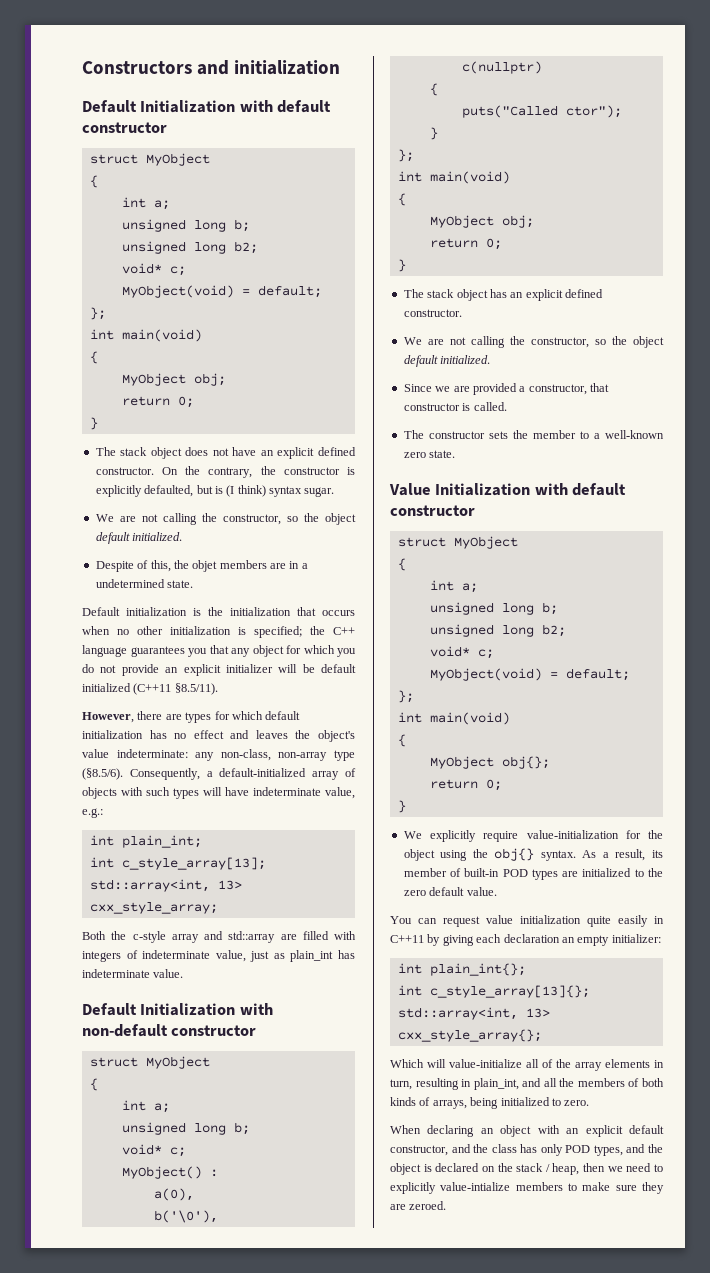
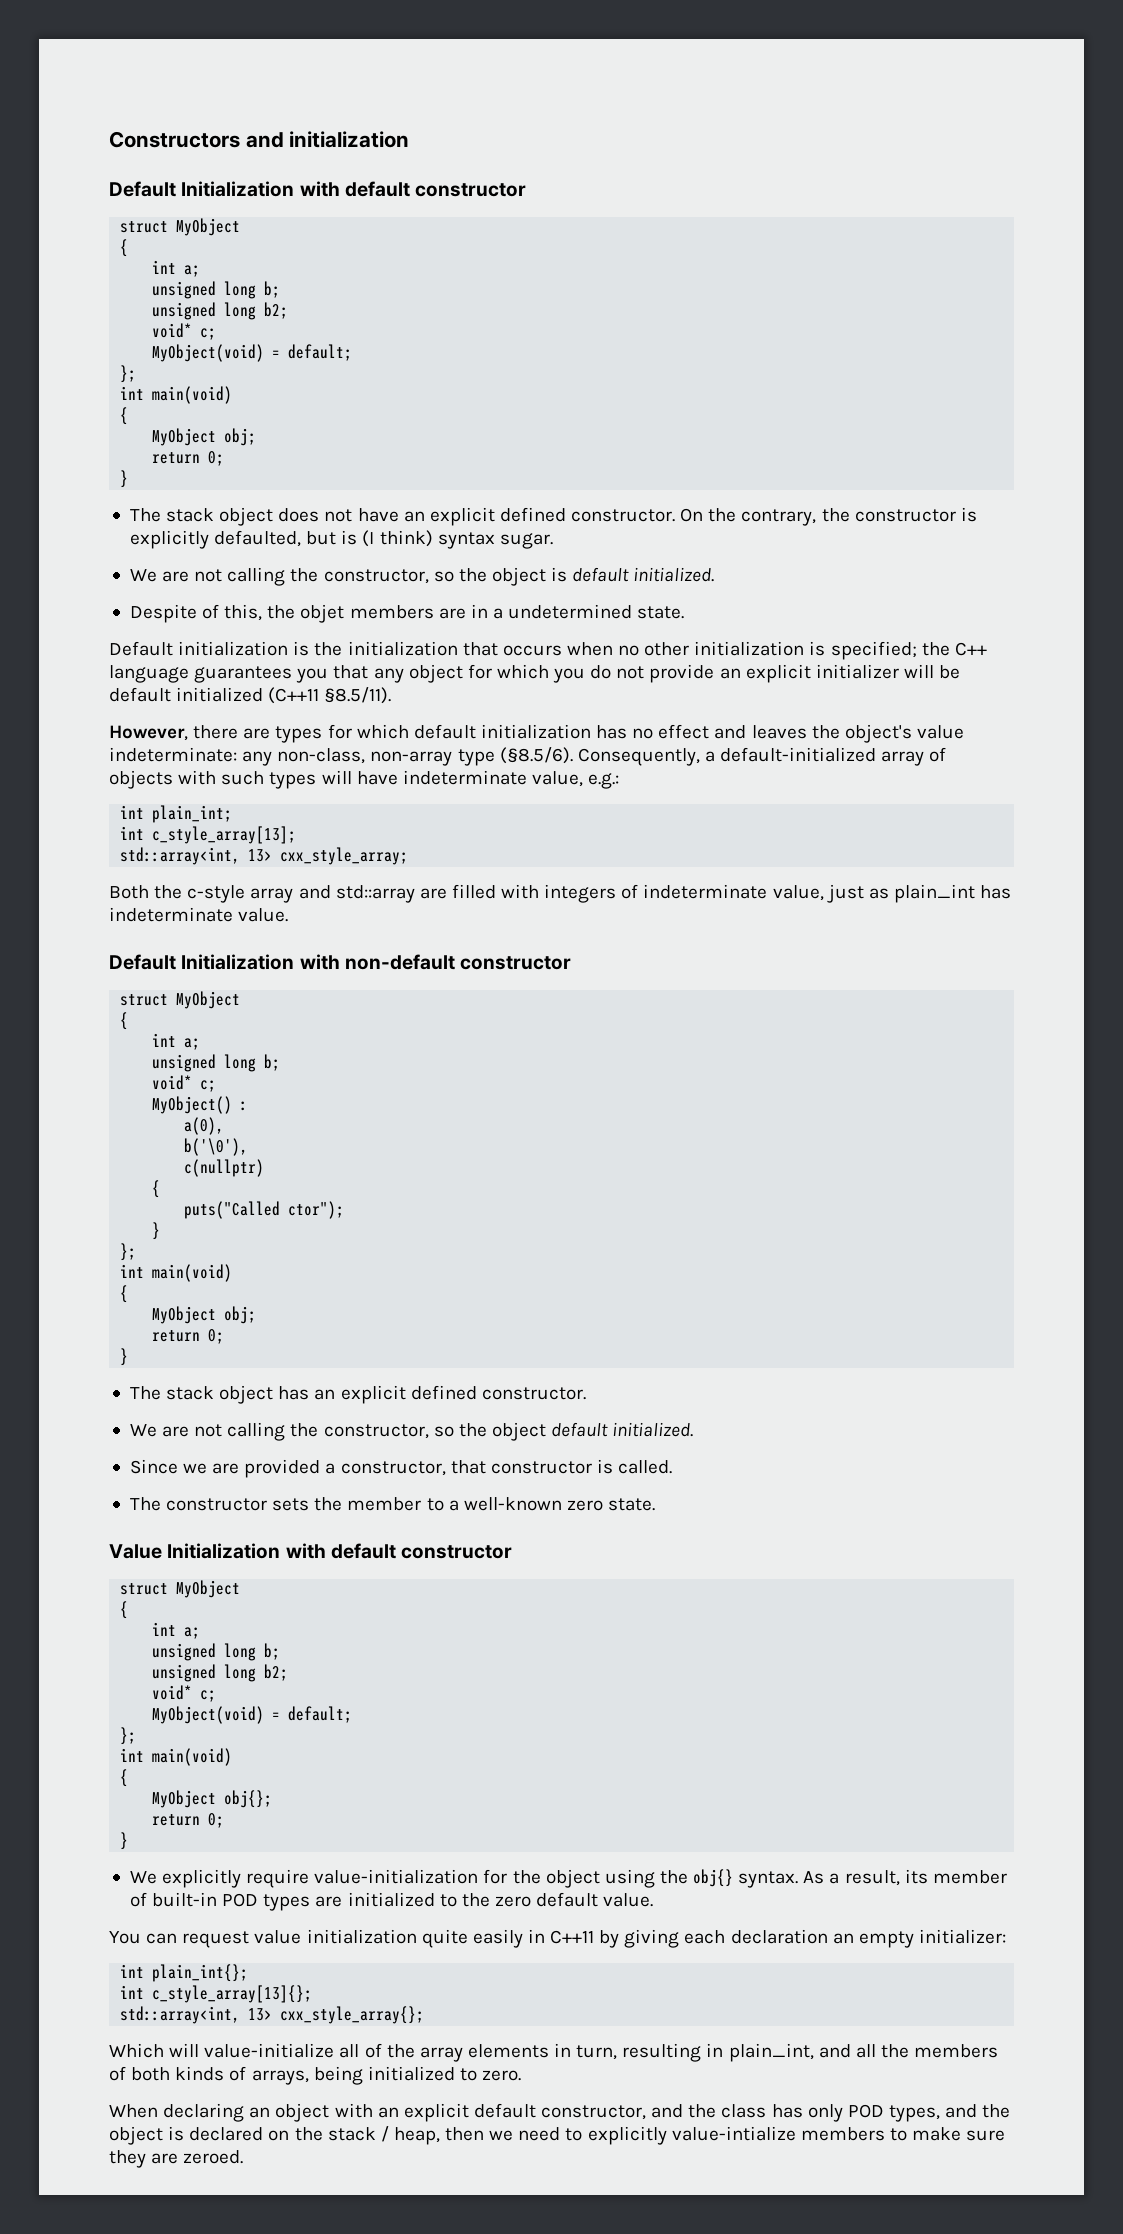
(356, 519) none -> [551,567,568,582] is

